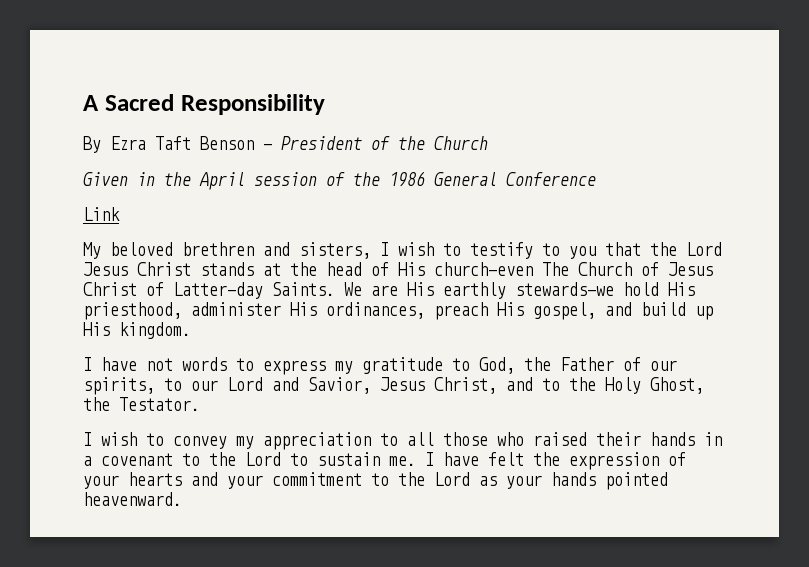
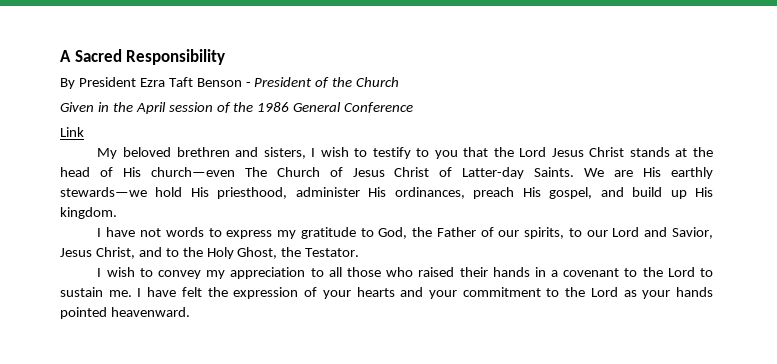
(101, 144) none -> [78,77,136,87] President

